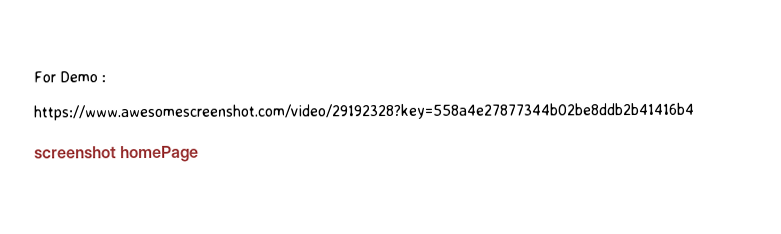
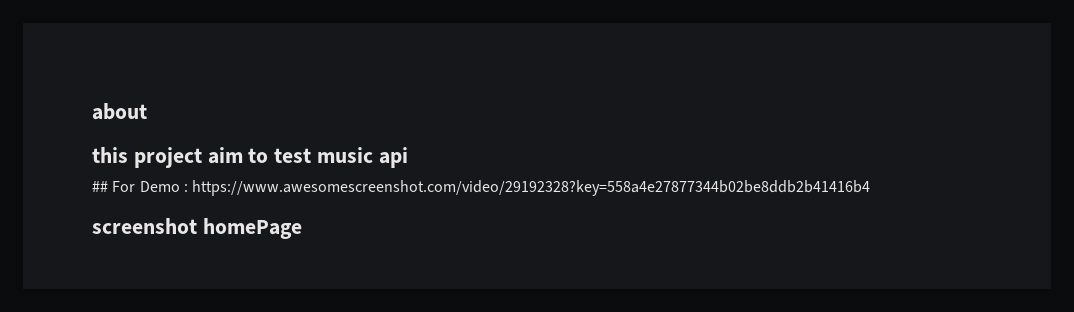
(33, 77) none -> [92,103,147,120] [92,147,408,168] [92,181,108,192] about // this project aim to test music api // ##
(107, 79) // -> (188, 188) none

